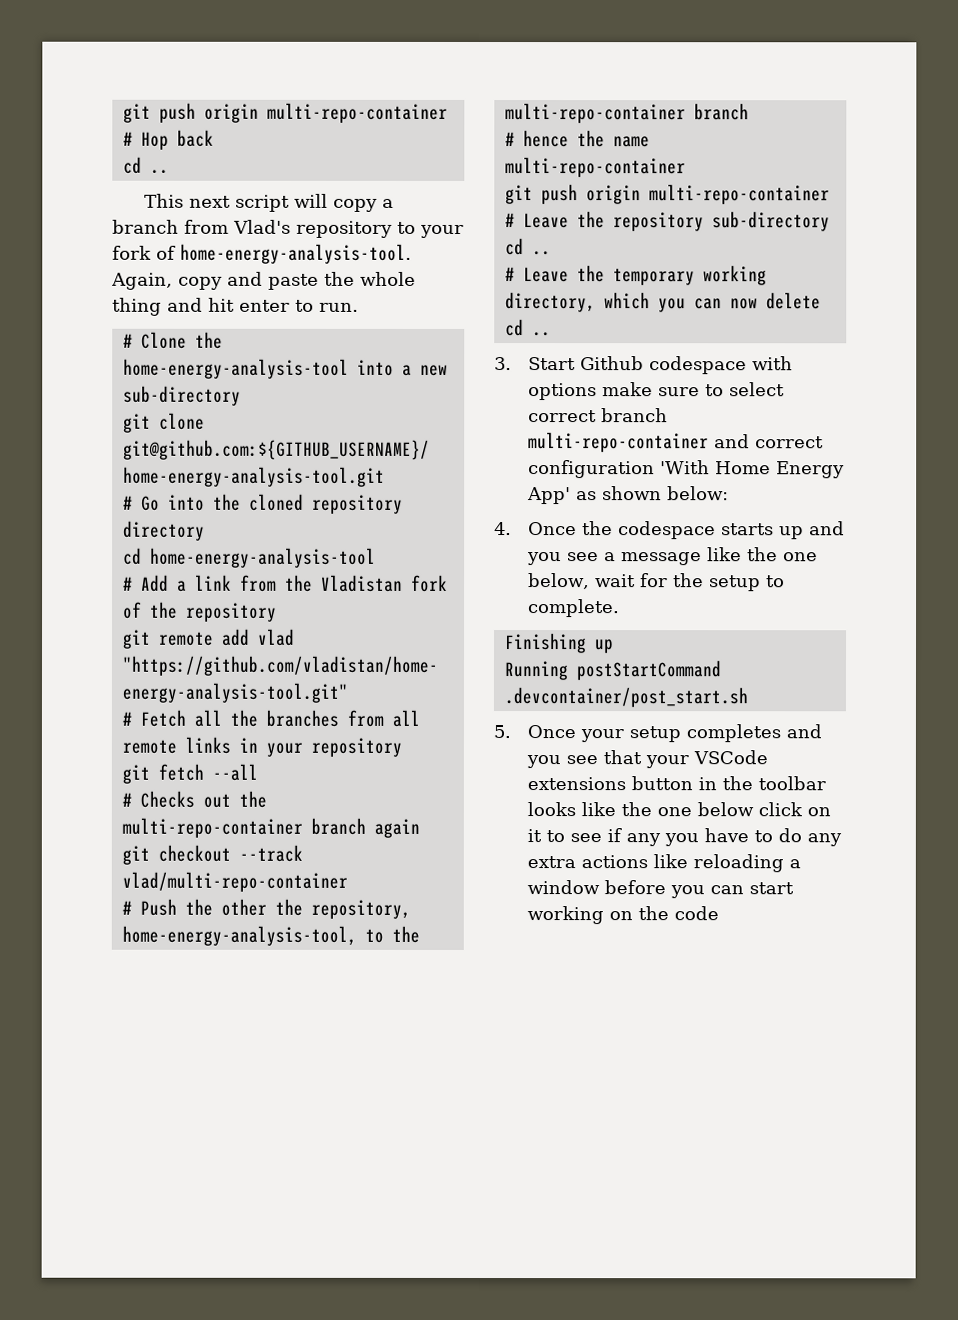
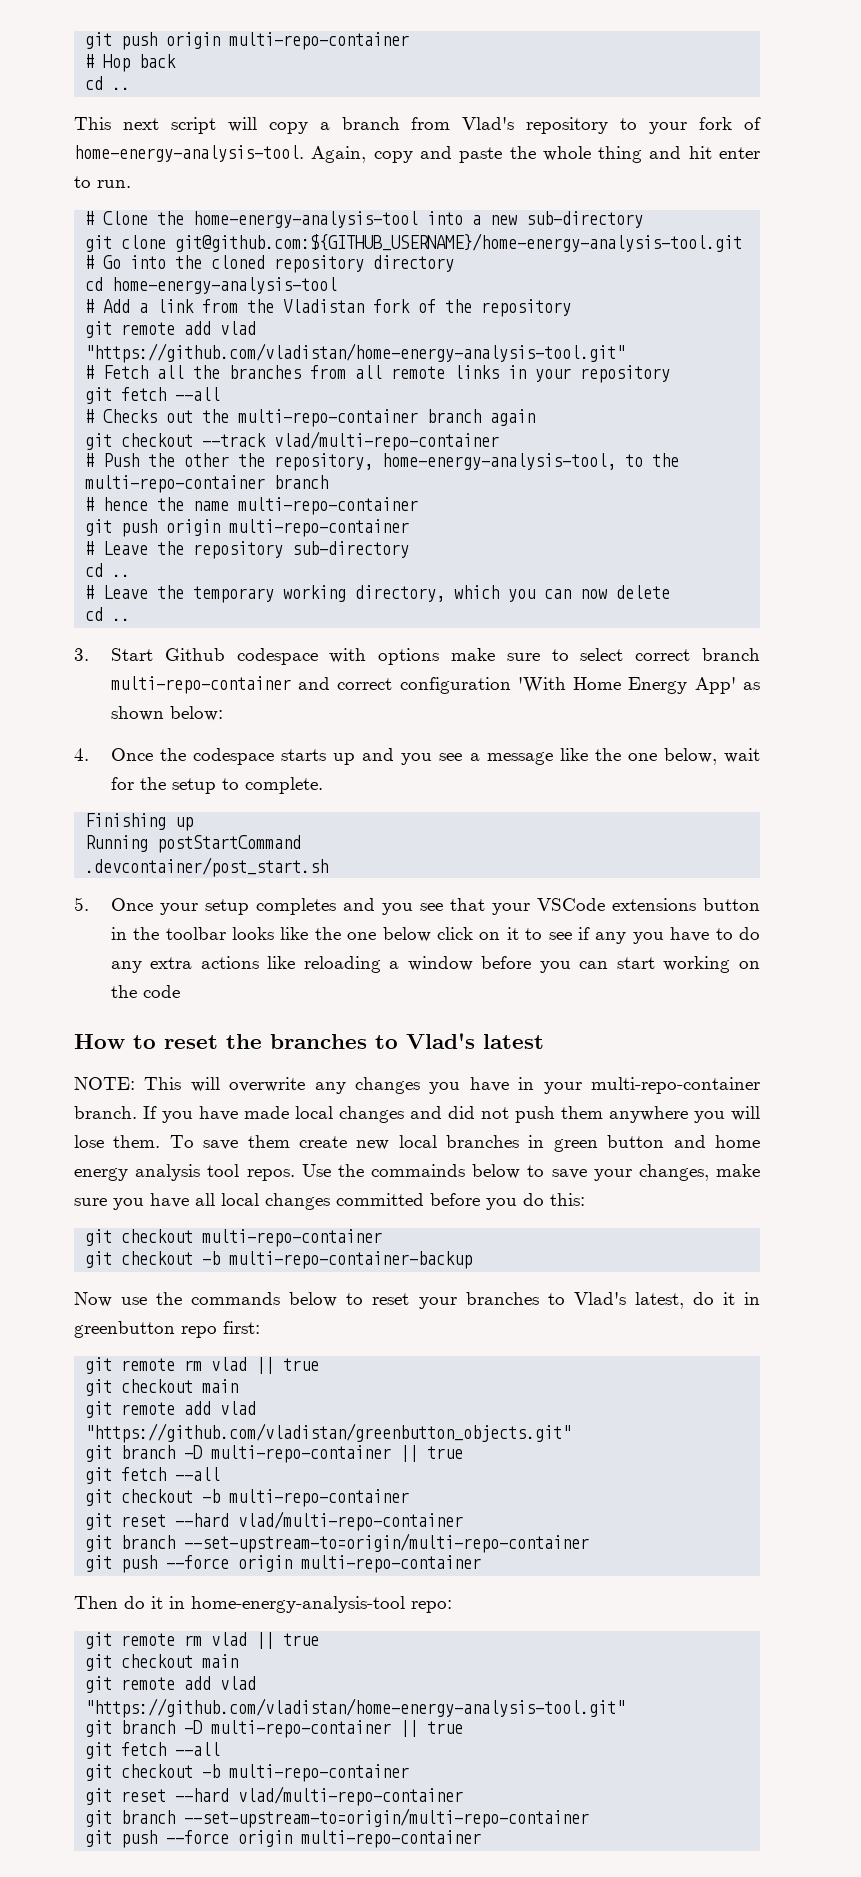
(719, 913) none -> [74,1033,544,1049] [74,1077,760,1094] [74,1106,760,1123] [74,1135,760,1152] [74,1164,760,1181] [74,1193,585,1210] [85,1229,383,1247] [85,1251,473,1269] [74,1292,760,1309] [74,1321,260,1338] [85,1357,320,1374] [85,1379,239,1396] [85,1401,257,1418] [85,1423,572,1443] [85,1445,464,1463] [85,1467,221,1484] [85,1489,410,1507] [85,1511,464,1531] [85,1533,590,1553] [85,1555,482,1573] [74,1596,452,1613] [85,1632,320,1649] [85,1654,239,1671] [85,1676,257,1693] [85,1698,626,1718] [85,1720,464,1738] [85,1742,221,1759] [85,1764,410,1782] [85,1786,464,1806] [85,1808,590,1828] [85,1830,482,1848] // How to reset the branches to Vlad's latest // NOTE: This will overwrite any changes you have in your multi-repo-container branch. If you have made local changes and did not push them anywhere you will lose them. To save them create new local branches in green button and home energy analysis tool repos. Use the commainds below to save your changes, make sure you have all local changes committed before you do this: // git checkout multi-repo-container // git checkout -b multi-repo-container-backup // Now use the commands below to reset your branches to Vlad's latest, do it in greenbutton repo first: // git remote rm vlad || true // git checkout main // git remote add vlad "https://github.com/vladistan/greenbutton_objects.git" // git branch -D multi-repo-container || true // git fetch --all // git checkout -b multi-repo-container // git reset --hard vlad/multi-repo-container // git branch --set-upstream-to=origin/multi-repo-container // git push --force origin multi-repo-container // Then do it in home-energy-analysis-tool repo: // git remote rm vlad || true // git checkout main // git remote add vlad "https://github.com/vladistan/home-energy-analysis-tool.git" // git branch -D multi-repo-container || true // git fetch --all // git checkout -b multi-repo-container // git reset --hard vlad/multi-repo-container // git branch --set-upstream-to=origin/multi-repo-container // git push --force origin multi-repo-container

